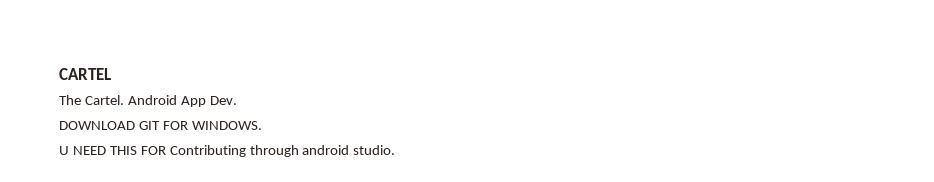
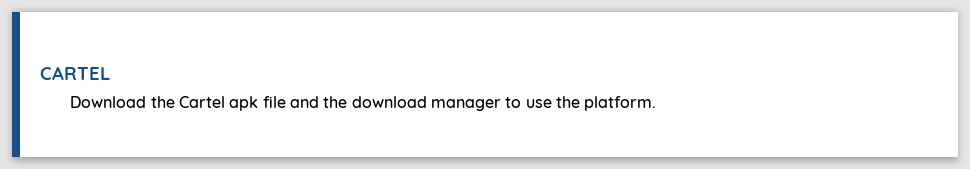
[59,95,237,107] [59,121,262,130] [59,145,396,157] The Cartel. Android App Dev. // DOWNLOAD GIT FOR WINDOWS. // U NEED THIS FOR Contributing through android studio. -> [70,96,657,111] Download the Cartel apk file and the download manager to use the platform.

